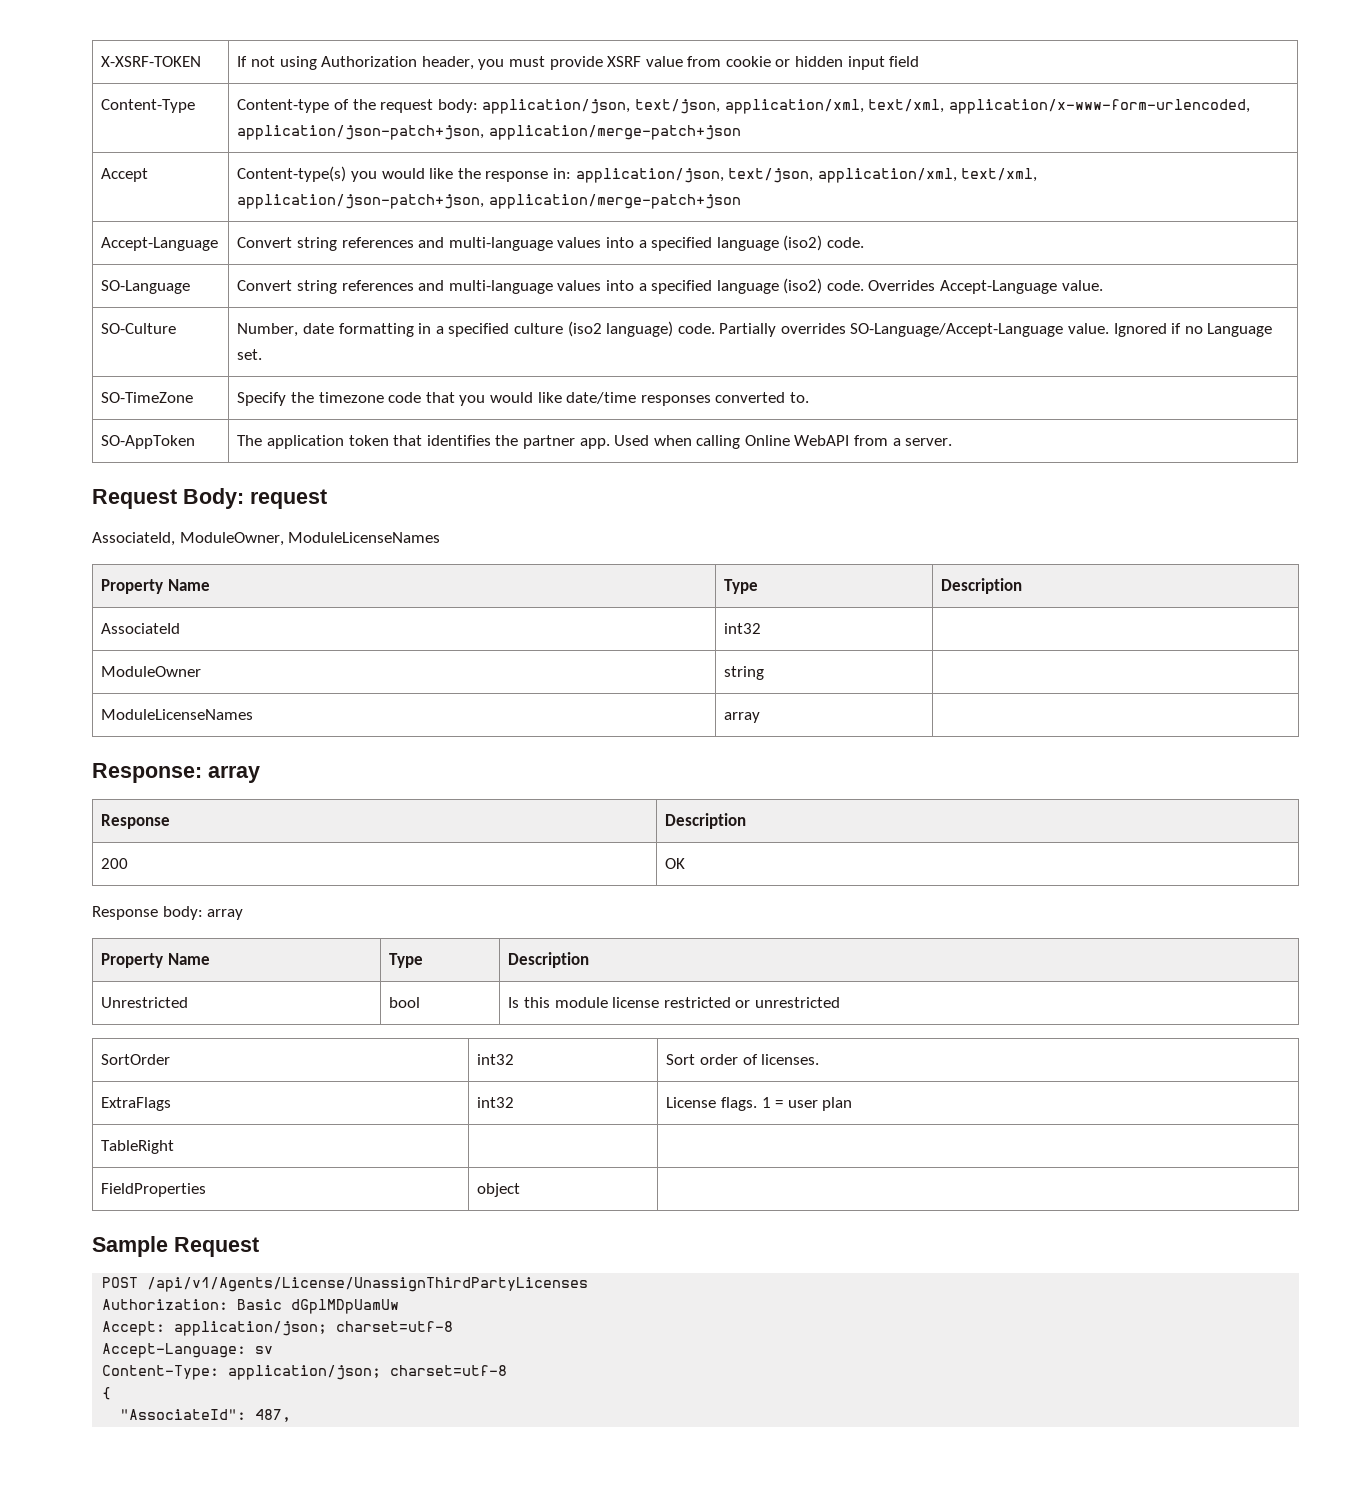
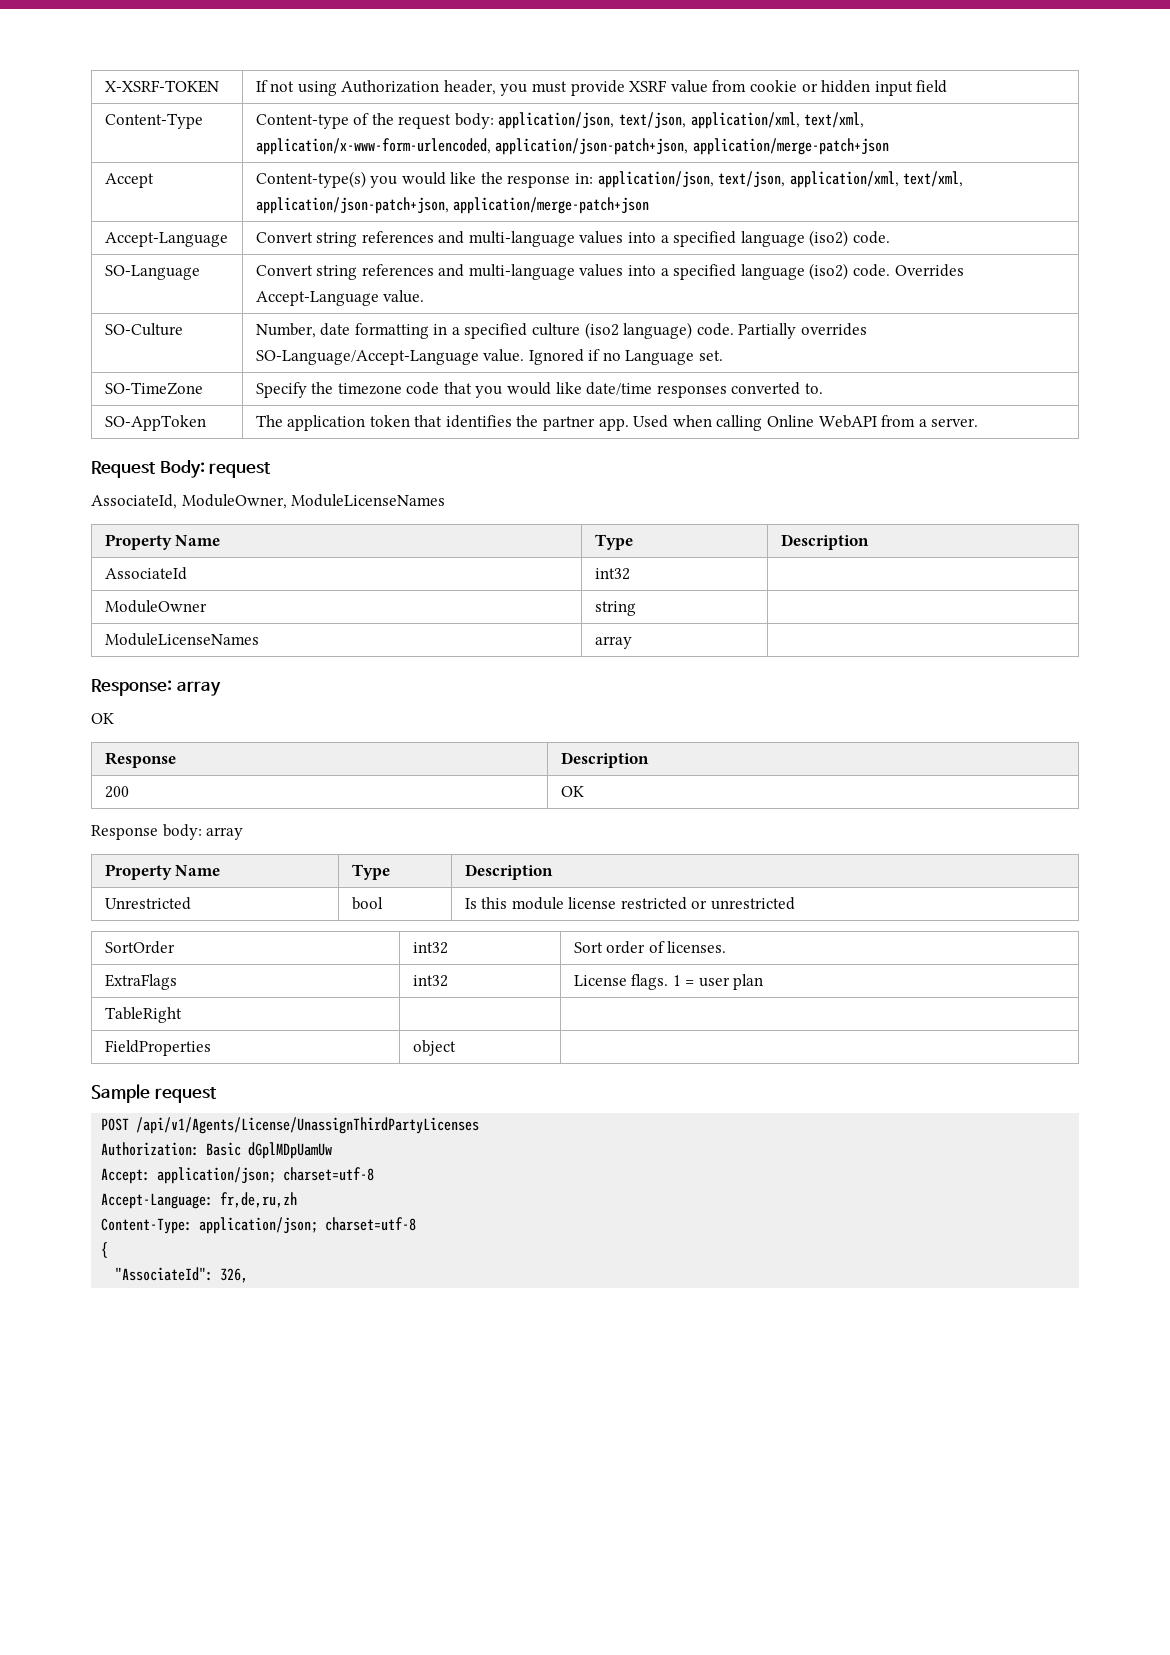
(260, 774) none -> [91,713,114,724] // OK
[174,1237,259,1257] Request -> [154,1087,217,1103] request
[255,1346,274,1354] sv -> [220,1192,298,1208] fr,de,ru,zh
[255,1409,292,1422] 487, -> [220,1268,249,1283] 326,

